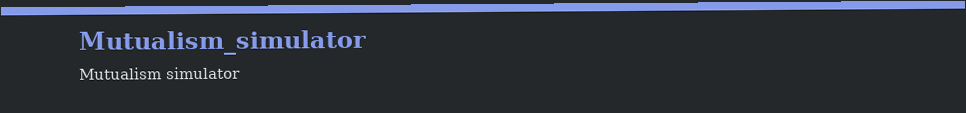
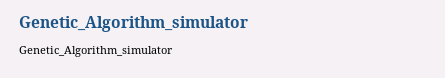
[78,29,366,56] [79,66,241,80] Mutualism_simulator // Mutualism simulator -> [19,16,248,32] [19,46,173,57] Genetic_Algorithm_simulator // Genetic_Algorithm_simulator

